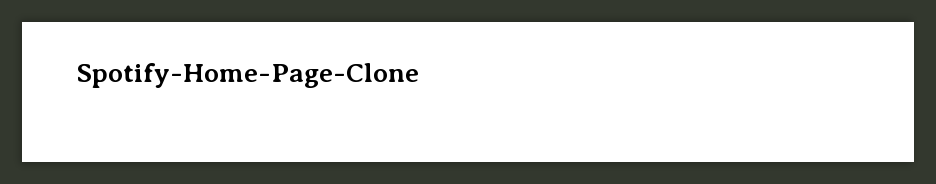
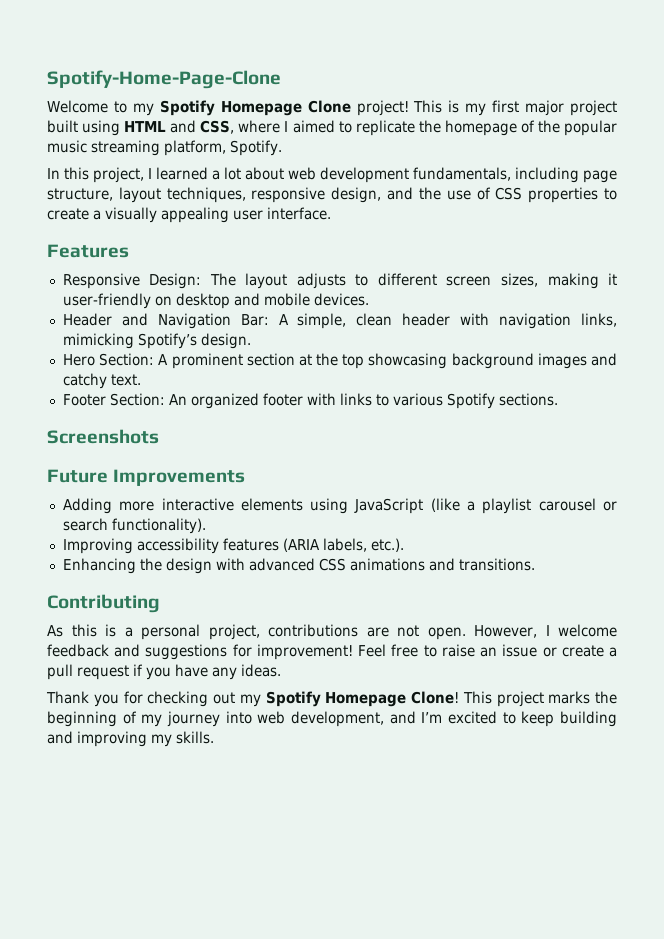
(419, 75) none -> [47,100,618,116] [47,120,617,136] [47,140,282,156] [47,167,617,183] [47,187,617,203] [47,207,331,223] [47,244,129,258] [62,273,617,289] [62,293,369,309] [62,313,617,329] [62,333,251,349] [62,353,617,369] [62,373,141,389] [62,393,558,409] [47,429,159,444] [47,469,246,486] [62,498,617,514] [62,518,206,534] [62,538,404,554] [62,558,535,574] [47,594,160,613] [47,624,617,640] [47,644,617,660] [47,664,281,680] [46,691,617,707] [47,711,618,727] [47,731,214,747] // Welcome to my Spotify Homepage Clone project! This is my first major project built using HTML and CSS, where I aimed to replicate the homepage of the popular music streaming platform, Spotify. // In this project, I learned a lot about web development fundamentals, including page structure, layout techniques, responsive design, and the use of CSS properties to create a visually appealing user interface. // Features // Responsive Design: The layout adjusts to different screen sizes, making it user-friendly on desktop and mobile devices. // Header and Navigation Bar: A simple, clean header with navigation links, mimicking Spotify’s design. // Hero Section: A prominent section at the top showcasing background images and catchy text. // Footer Section: An organized footer with links to various Spotify sections. // Screenshots // Future Improvements // Adding more interactive elements using JavaScript (like a playlist carousel or search functionality). // Improving accessibility features (ARIA labels, etc.). // Enhancing the design with advanced CSS animations and transitions. // Contributing // As this is a personal project, contributions are not open. However, I welcome feedback and suggestions for improvement! Feel free to raise an issue or create a pull request if you have any ideas. // Thank you for checking out my Spotify Homepage Clone! This project marks the beginning of my journey into web development, and I’m excited to keep building and improving my skills.

